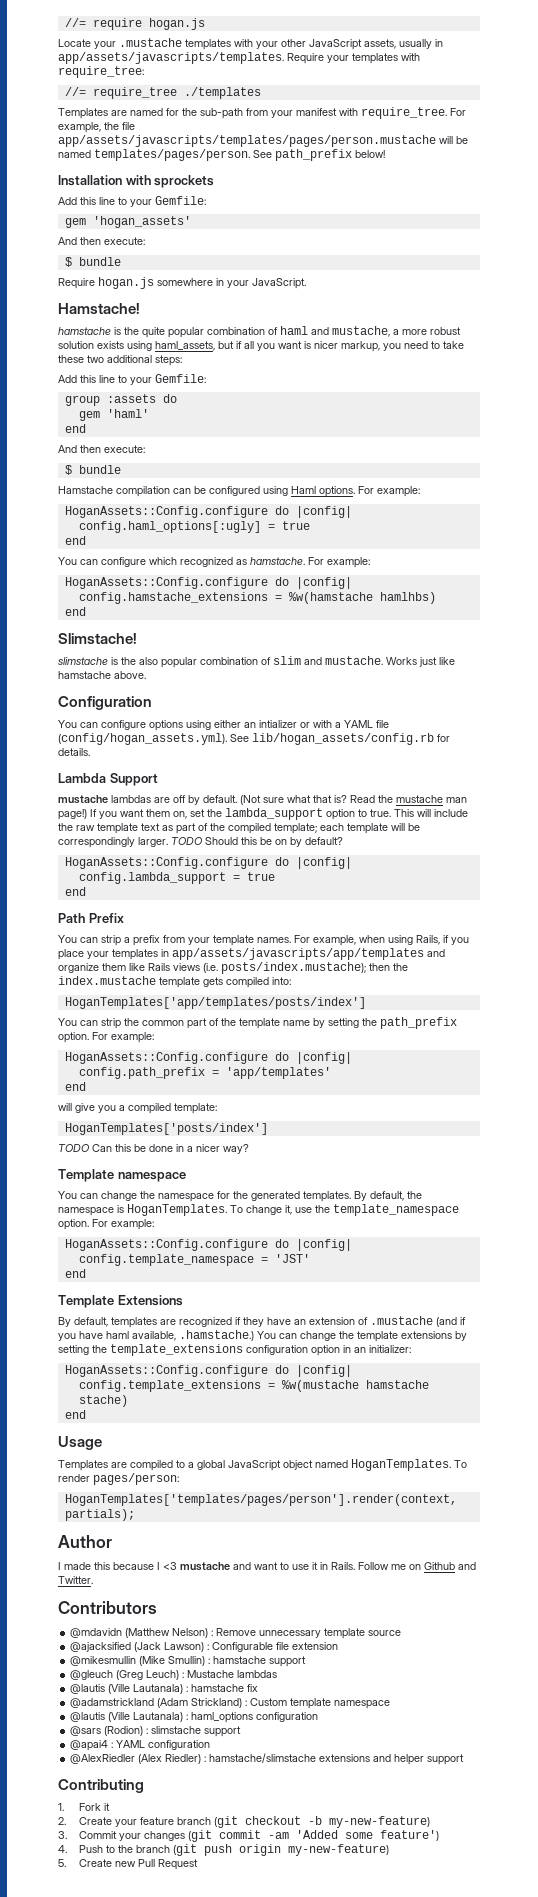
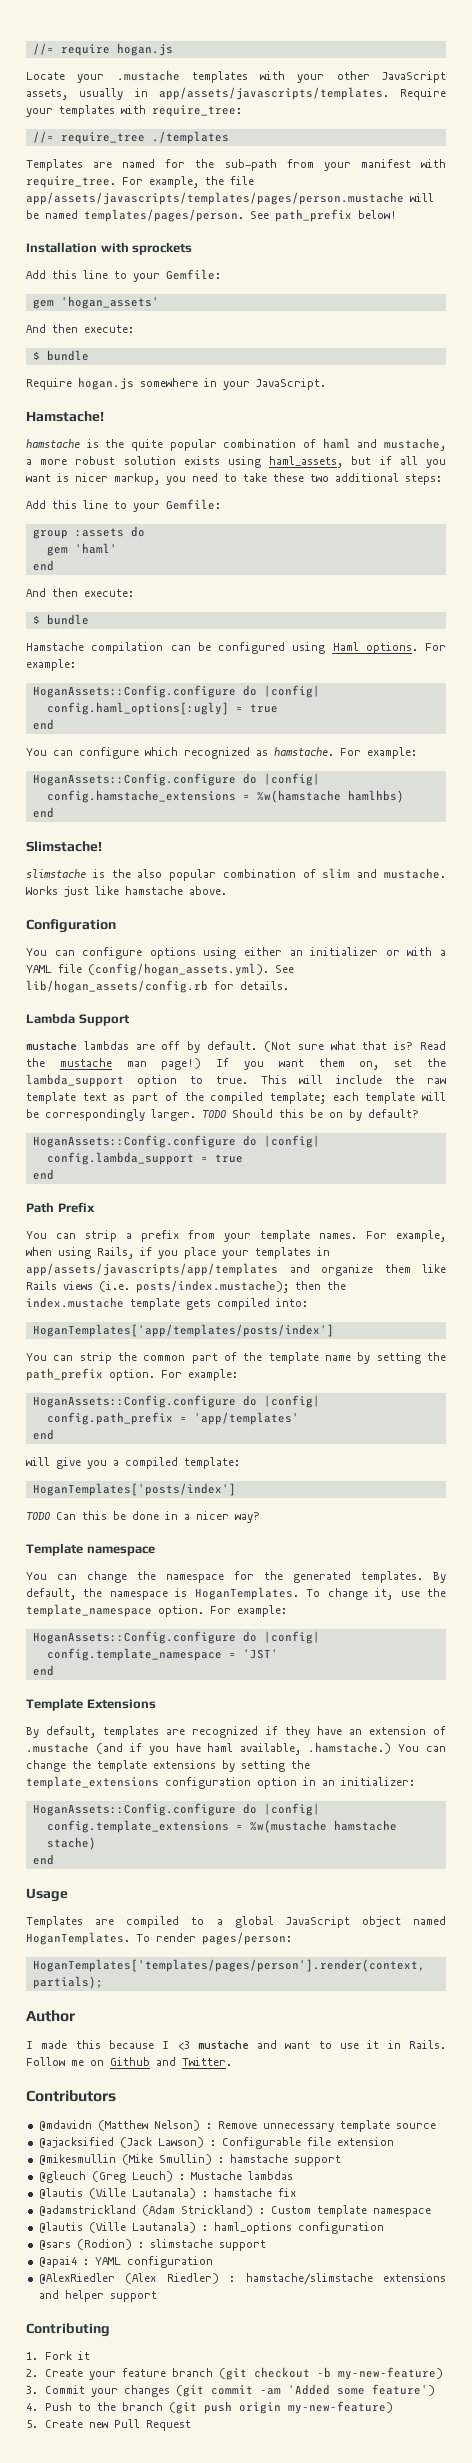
[259,720,297,728] intializer -> [310,947,379,956] initializer

